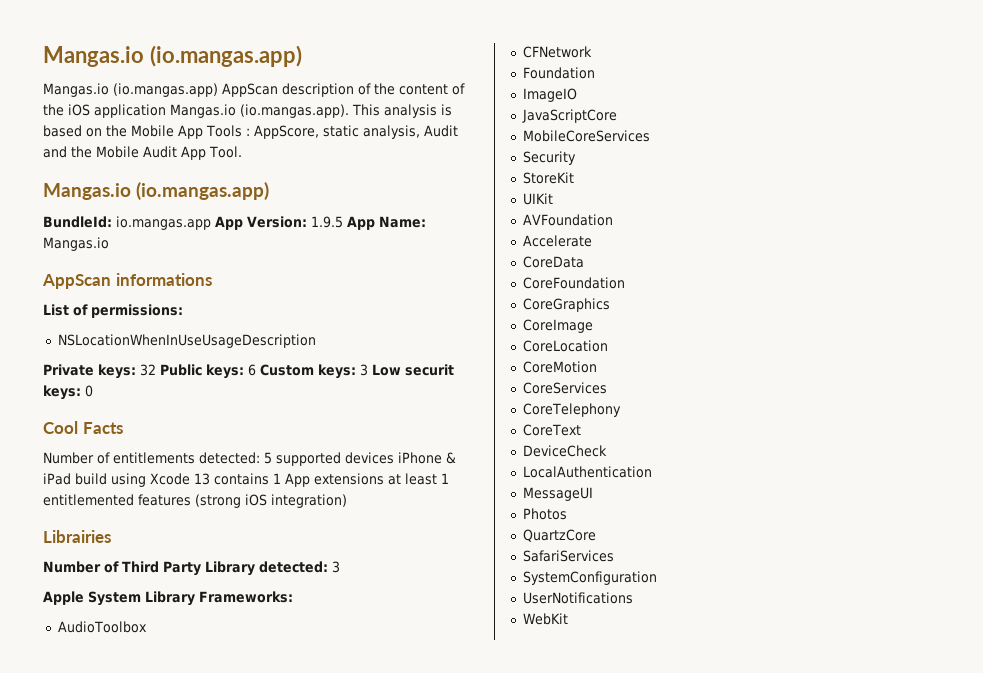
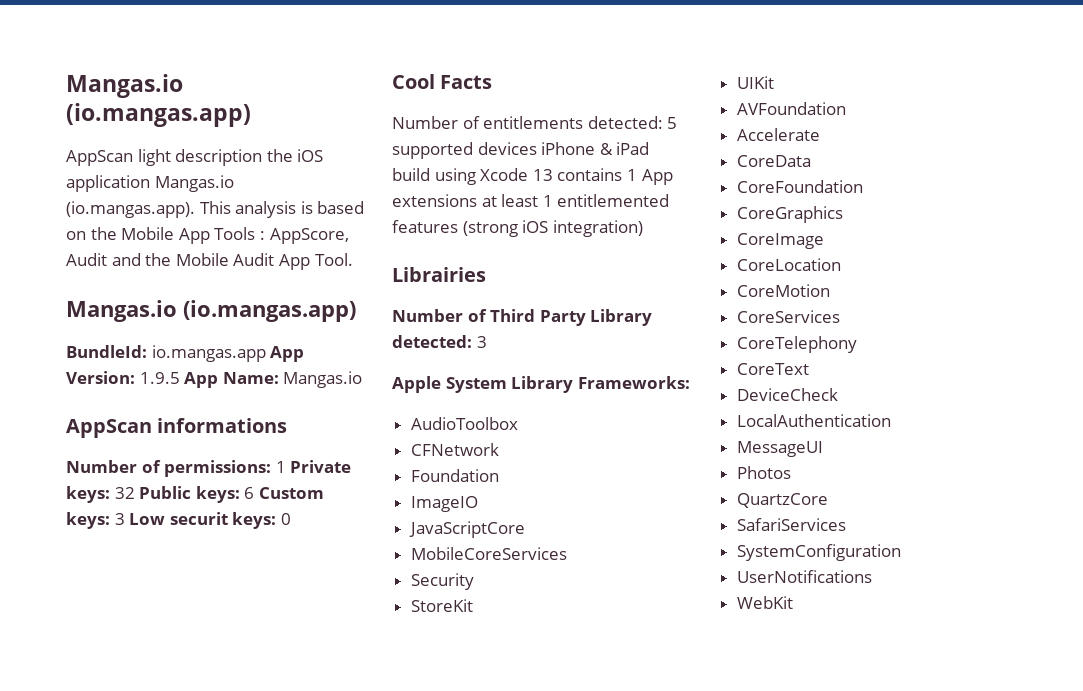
[43,45,302,67] [43,83,465,97] Mangas.io (io.mangas.app) // Mangas.io (io.mangas.app) AppScan description of the content of -> [66,74,183,98] [66,103,251,127] [66,149,263,166] Mangas.io (io.mangas.app) // AppScan light description
[322,125,420,139] static analysis, -> (349, 236) none
[43,304,69,316] List -> [66,460,137,473] Number
[57,334,316,348] // NSLocationWhenInUseUsageDescription // -> [275,461,286,473] 1

